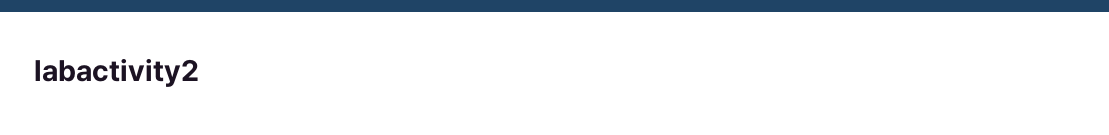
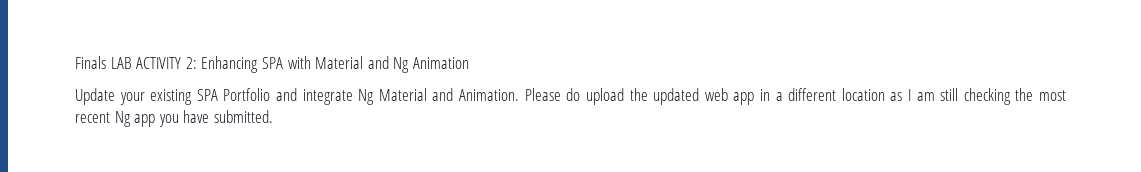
[34,58,199,87] labactivity2 -> [75,56,469,73] [75,88,1066,105] [75,110,273,127] Finals LAB ACTIVITY 2: Enhancing SPA with Material and Ng Animation // Update your existing SPA Portfolio and integrate Ng Material and Animation. Please do upload the updated web app in a different location as I am still checking the most recent Ng app you have submitted.

